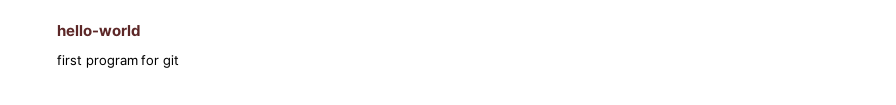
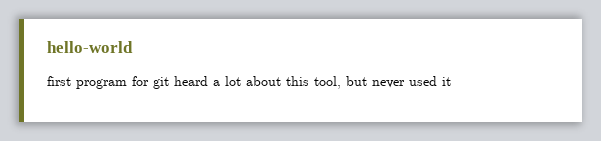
(179, 61) none -> [174,76,451,89] heard a lot about this tool, but never used it

